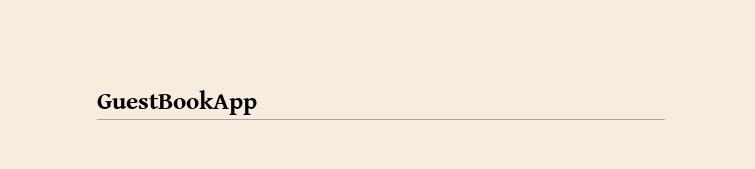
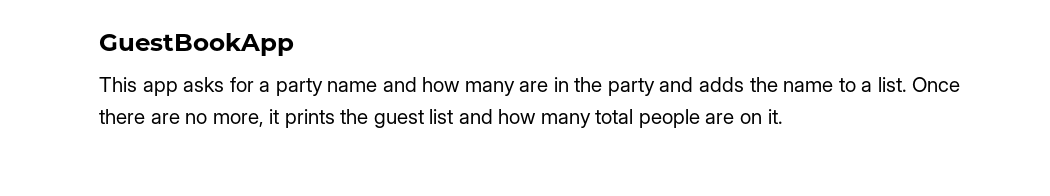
(257, 102) none -> [99,77,961,96] [99,109,783,128] // This app asks for a party name and how many are in the party and adds the name to a list. Once there are no more, it prints the guest list and how many total people are on it.

